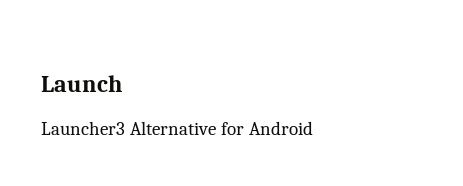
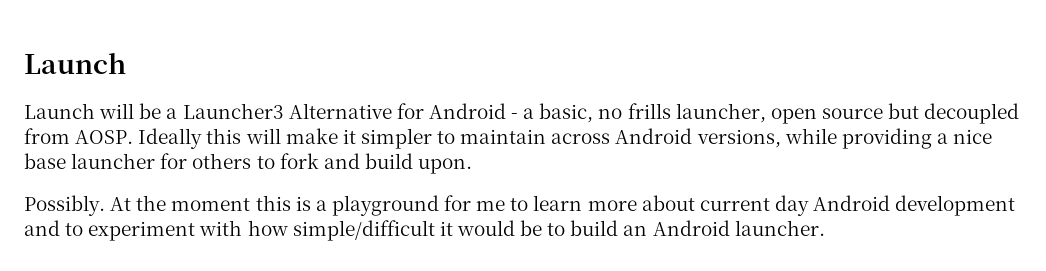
[41,121,314,135] Launcher3 Alternative for Android -> [24,103,1020,124] [24,128,993,149] [24,153,473,174] [24,195,1016,216] [24,220,825,241] Launch will be a Launcher3 Alternative for Android - a basic, no frills launcher, open source but decoupled from AOSP. Ideally this will make it simpler to maintain across Android versions, while providing a nice base launcher for others to fork and build upon. // Possibly. At the moment this is a playground for me to learn more about current day Android development and to experiment with how simple/difficult it would be to build an Android launcher.

